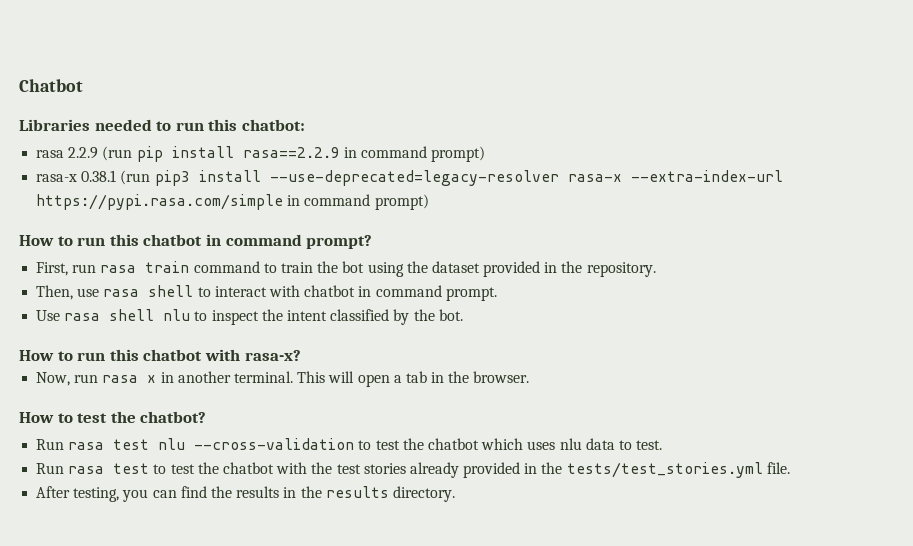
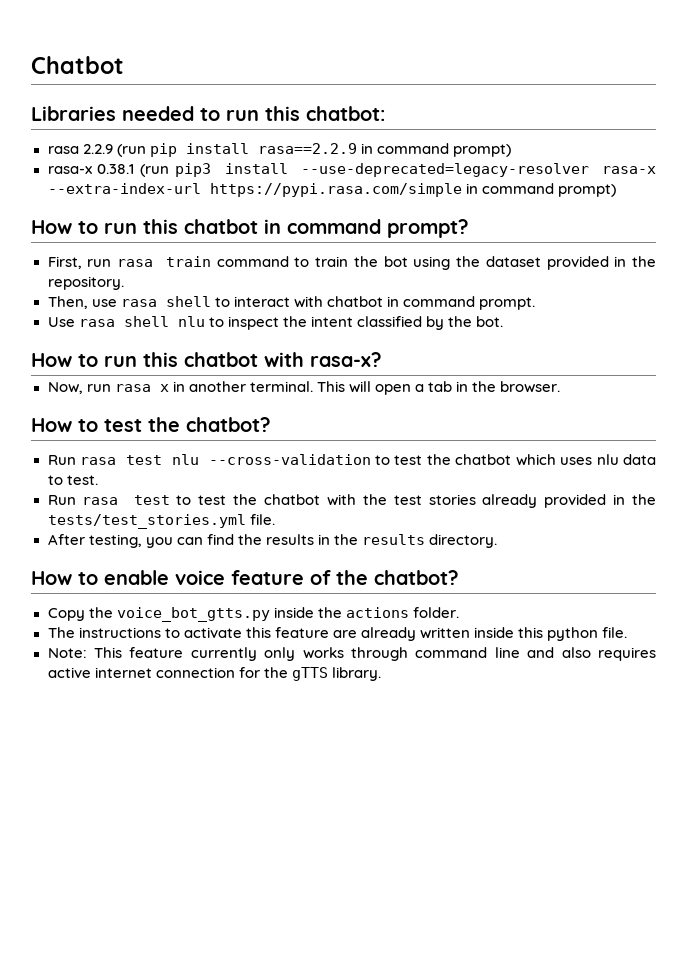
(455, 494) none -> [31,570,459,585] [47,607,459,622] [47,627,628,641] [47,647,656,661] [47,667,381,681] // How to enable voice feature of the chatbot? // Copy the voice_bot_gtts.py inside the actions folder. // The instructions to activate this feature are already written inside this python file. // Note: This feature currently only works through command line and also requires active internet connection for the gTTS library.

